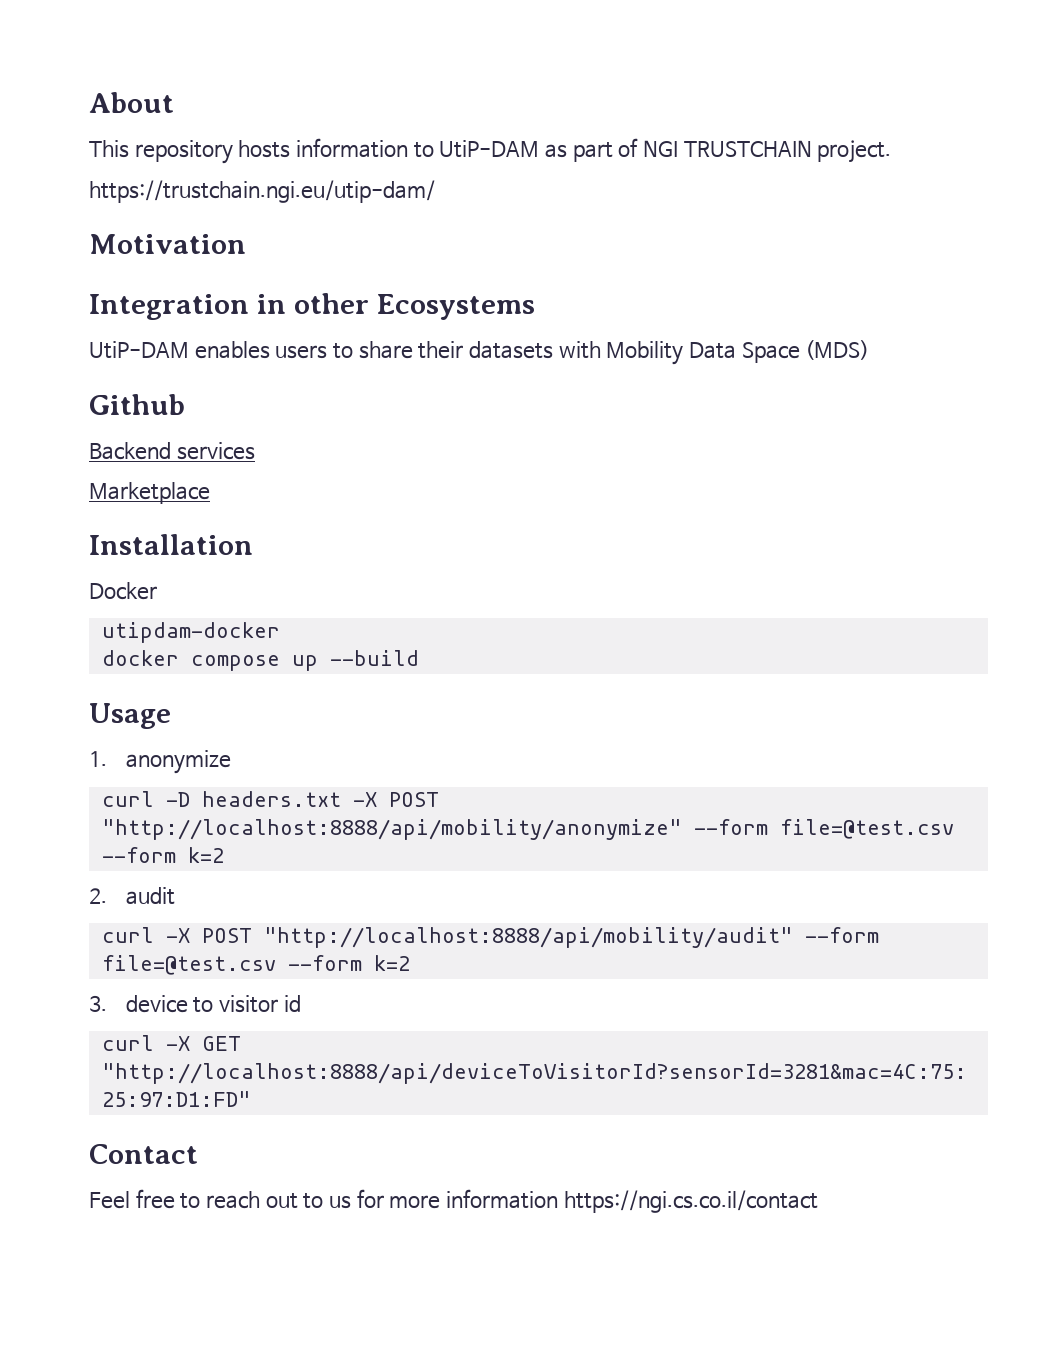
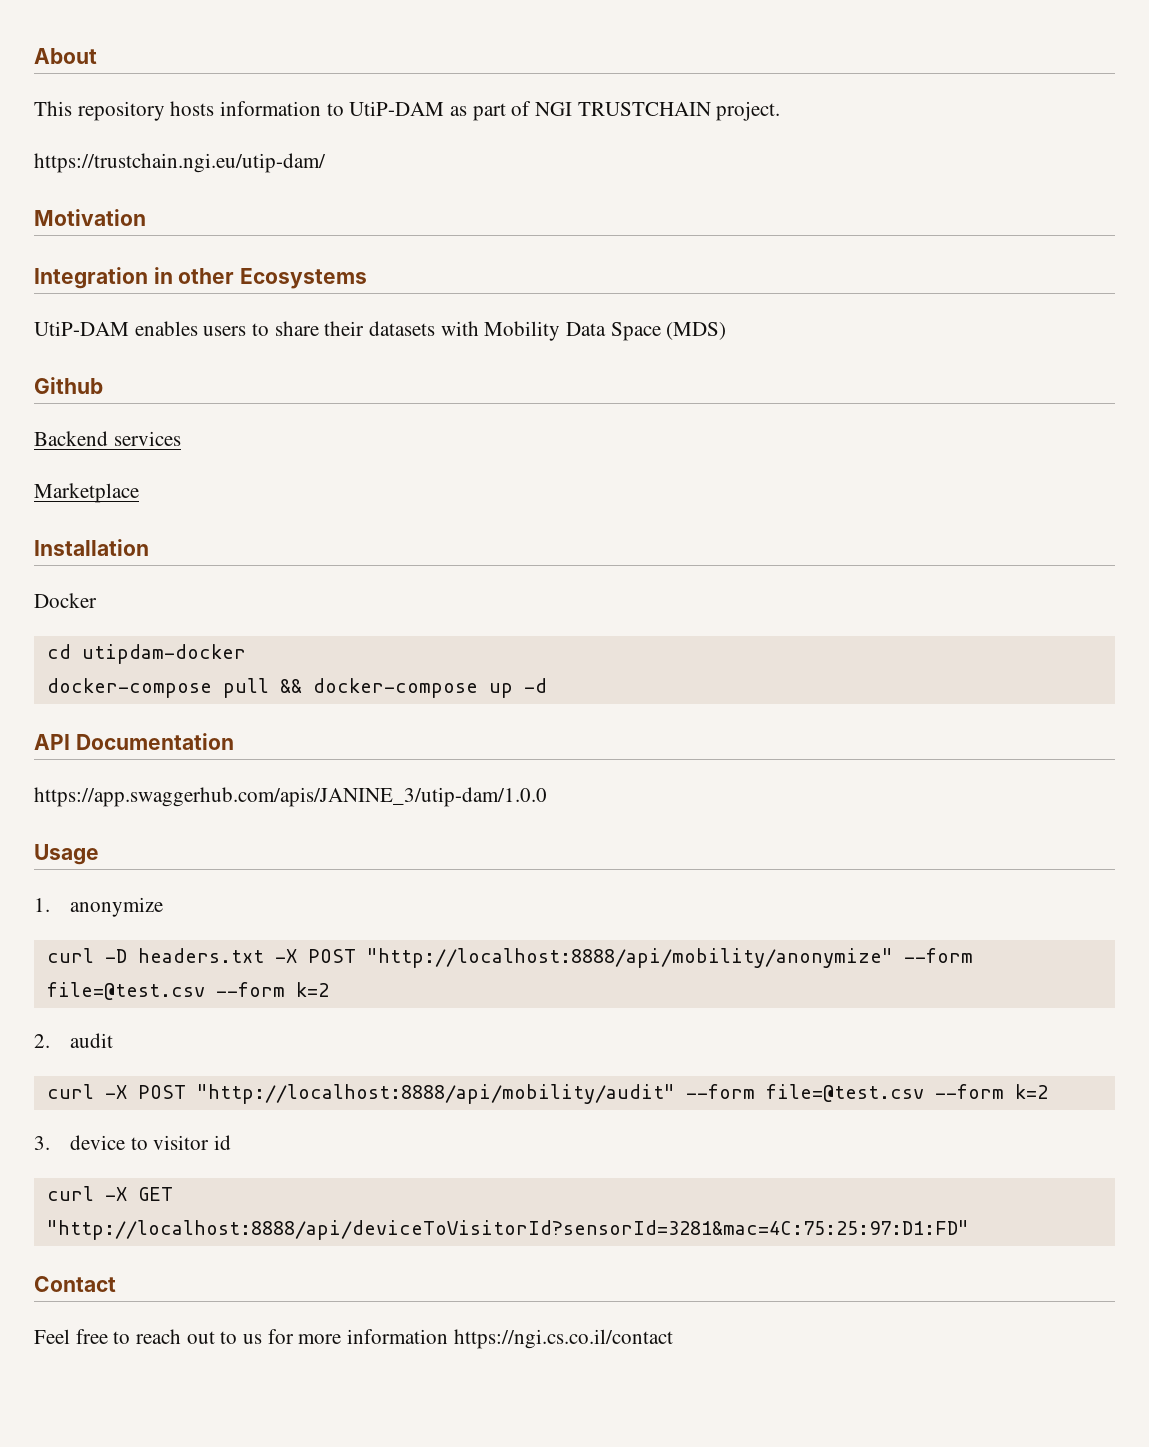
(157, 591) none -> [46,644,71,659] cd
[101,650,419,671] docker compose up --build -> [46,678,547,698] [34,733,234,750] [34,787,547,807] docker-compose pull && docker-compose up -d // API Documentation // https://app.swaggerhub.com/apis/JANINE_3/utip-dam/1.0.0

